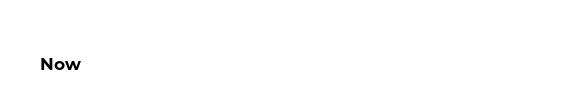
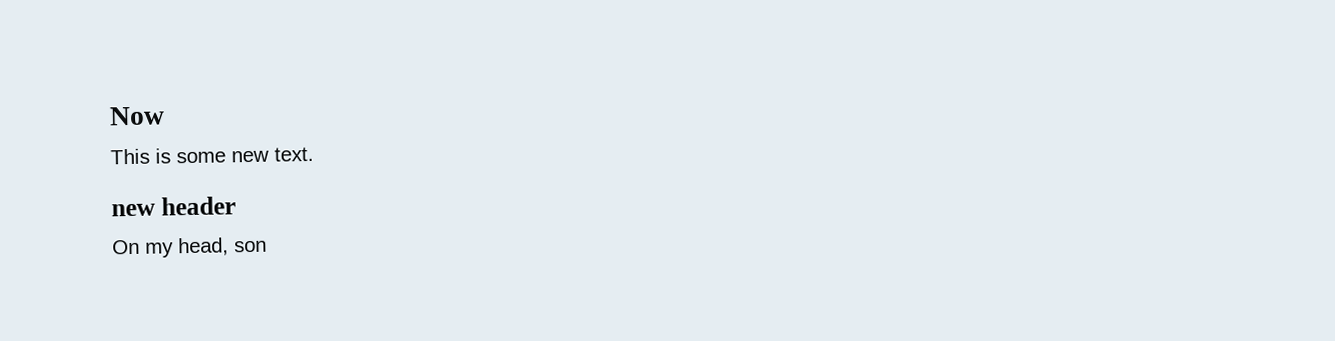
(81, 64) none -> [110,146,314,165] [111,196,236,217] [112,237,267,258] // This is some new text. // new header // On my head, son

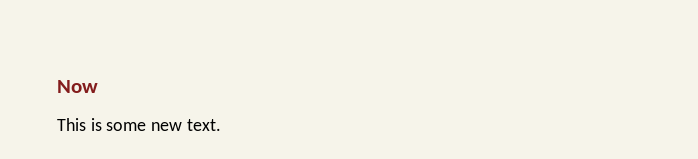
[111,196,236,217] [112,237,267,258] // new header // On my head, son -> (221, 125) none

